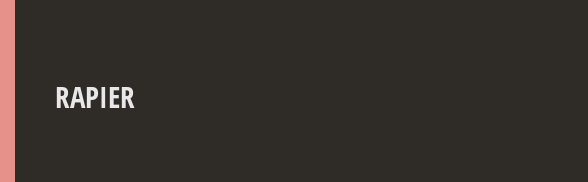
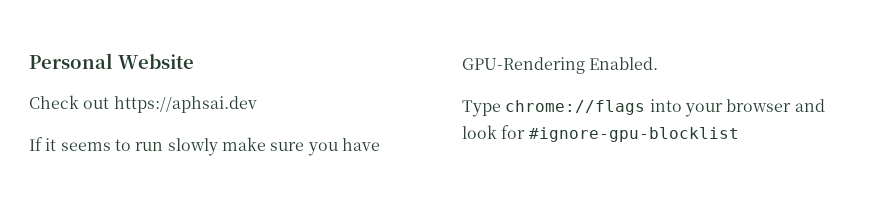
[55,87,135,108] RAPIER -> [29,53,194,69] [29,95,257,113] [29,137,380,156] [462,57,659,74] [462,99,825,117] [462,125,739,142] Personal Website // Check out https://aphsai.dev // If it seems to run slowly make sure you have GPU-Rendering Enabled. // Type chrome://flags into your browser and look for #ignore-gpu-blocklist

